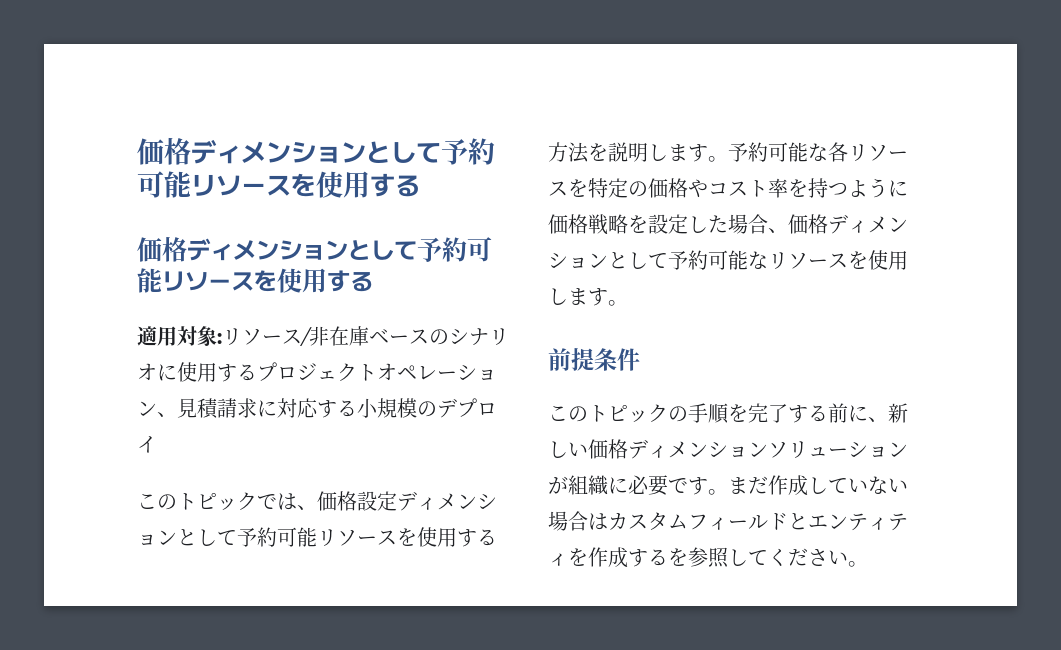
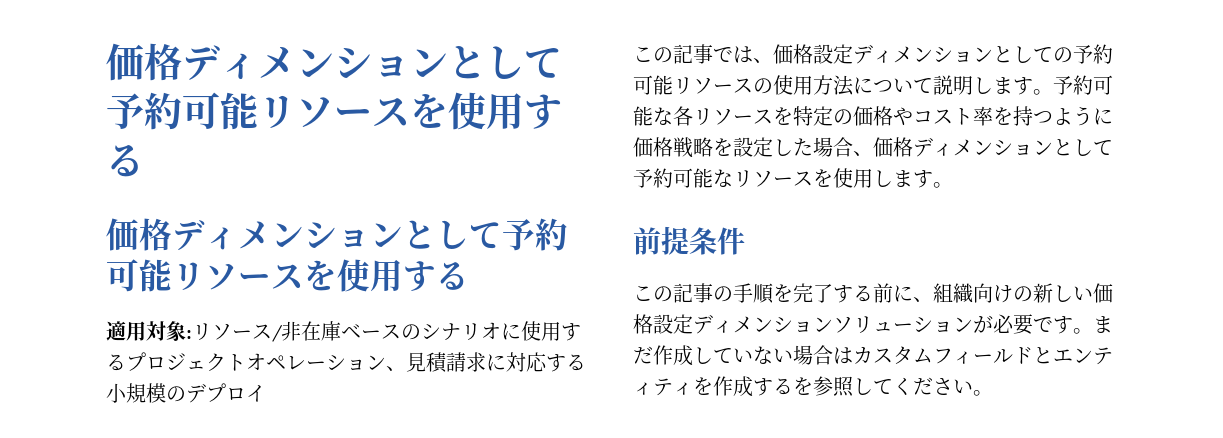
[177,492,257,511] トピック -> [673,44,713,64] 記事
[237,527,497,547] [548,142,608,163] 予約可能リソースを使用する方法を -> [1053,44,1113,64] [633,75,933,96] の予約可能リソースの使用方法について
[588,404,668,423] トピック -> [673,283,713,303] 記事
(888, 419) none -> [933,283,1033,303] 組織向けの
(628, 449) none -> [653,314,693,334] 設定
[568,475,628,495] 組織に -> (993, 324) none

